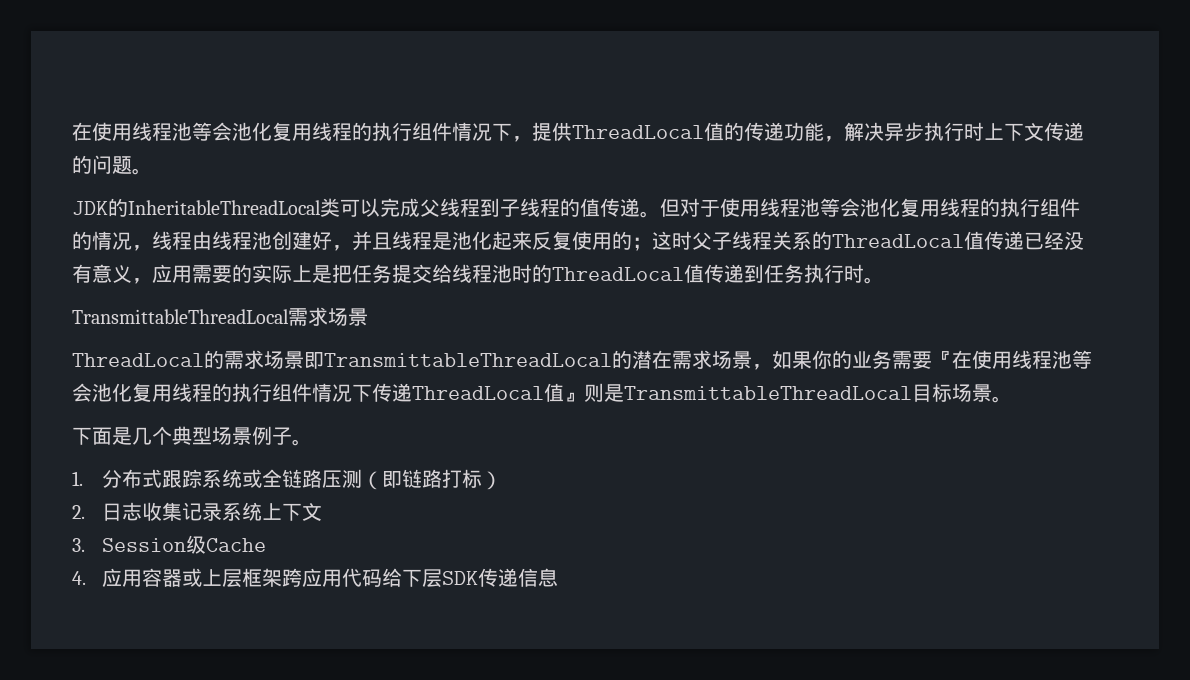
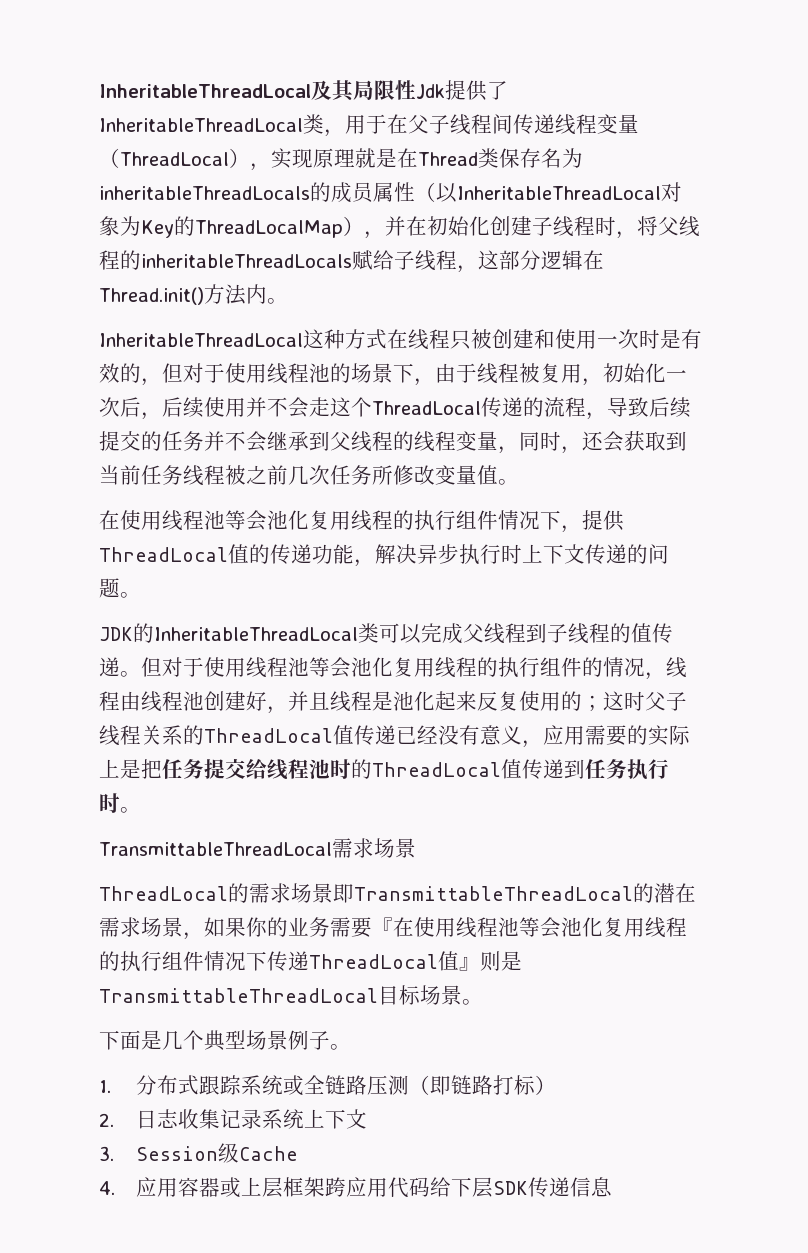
(72, 131) none -> [99,80,508,102] [99,114,639,137] [99,148,583,171] [99,182,682,203] [99,216,700,239] [99,250,604,273] [99,284,288,305] [99,329,702,350] [99,363,687,386] [99,397,691,420] [99,431,687,454] [99,465,519,486] InheritableThreadLocal及其局限性Jdk提供了InheritableThreadLocal类，用于在父子线程间传递线程变量（ThreadLocal），实现原理就是在Thread类保存名为inheritableThreadLocals的成员属性（以InheritableThreadLocal对象为Key的ThreadLocalMap），并在初始化创建子线程时，将父线程的inheritableThreadLocals赋给子线程，这部分逻辑在Thread.init()方法内。 // InheritableThreadLocal这种方式在线程只被创建和使用一次时是有效的，但对于使用线程池的场景下，由于线程被复用，初始化一次后，后续使用并不会走这个ThreadLocal传递的流程，导致后续提交的任务并不会继承到父线程的线程变量，同时，还会获取到当前任务线程被之前几次任务所修改变量值。 //

